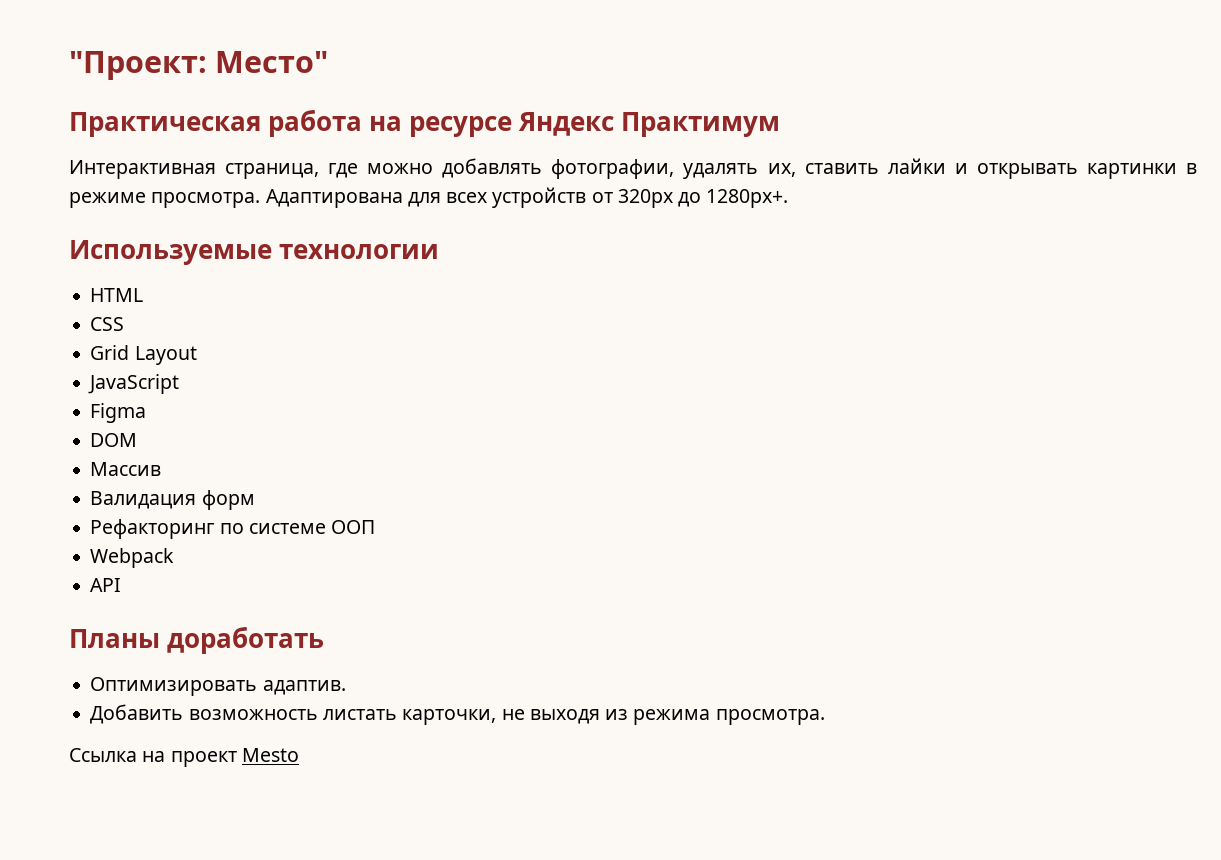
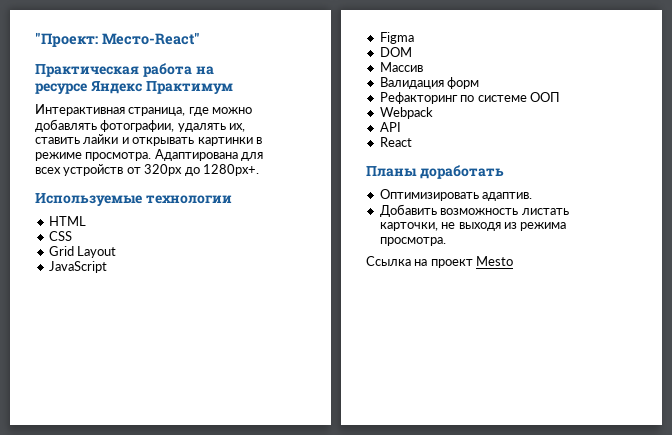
[215,51,329,73] Место" -> [102,32,200,45] Место-React"
(122, 585) none -> [379,137,412,147] // React

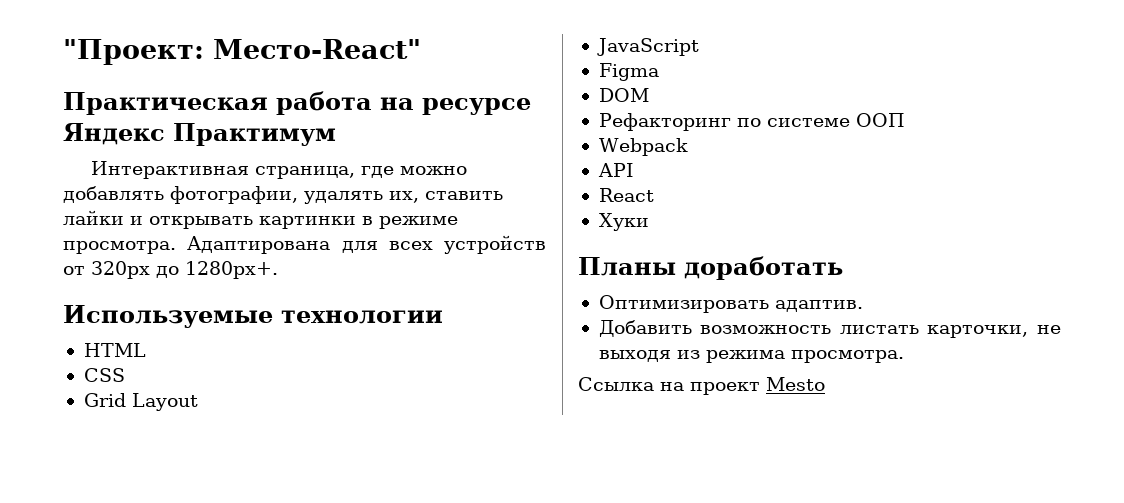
[379,62,423,72] [379,77,480,89] // Массив // Валидация форм -> (649, 95) none
(412, 142) none -> [598,213,649,231] // Хуки

